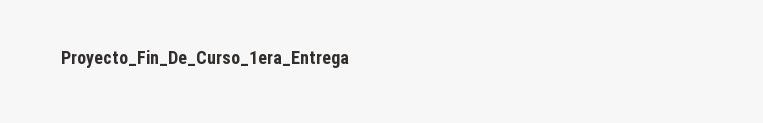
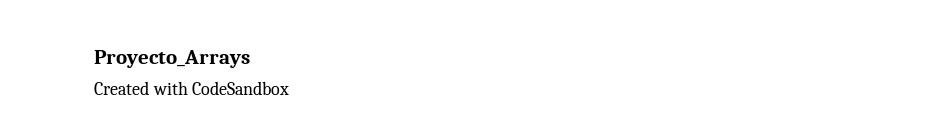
[61,50,349,68] Proyecto_Fin_De_Curso_1era_Entrega -> [94,50,250,68] [94,81,290,95] Proyecto_Arrays // Created with CodeSandbox

